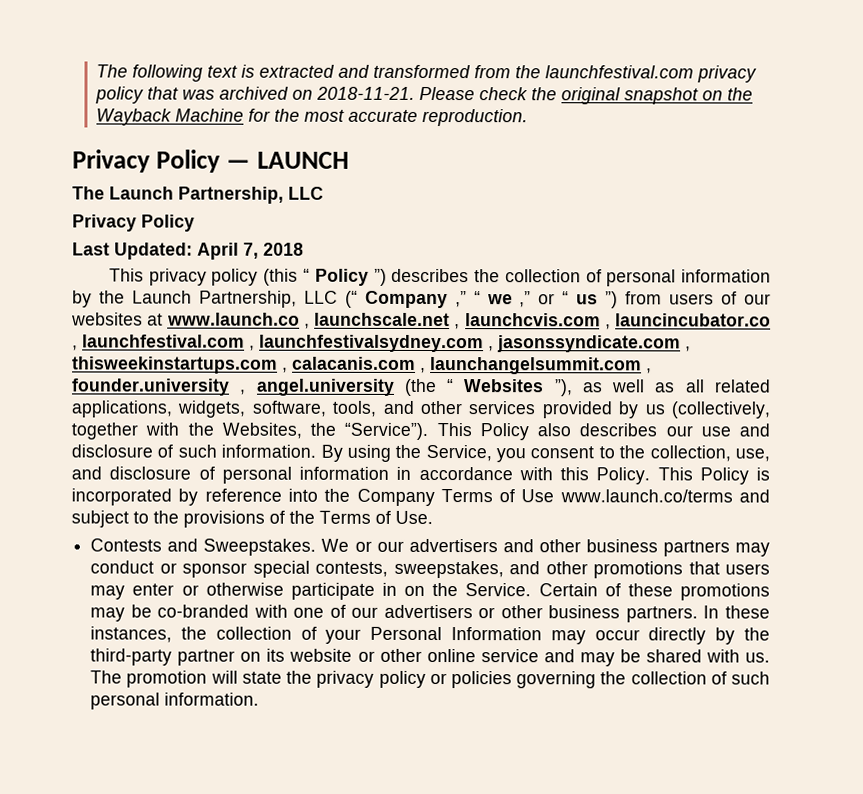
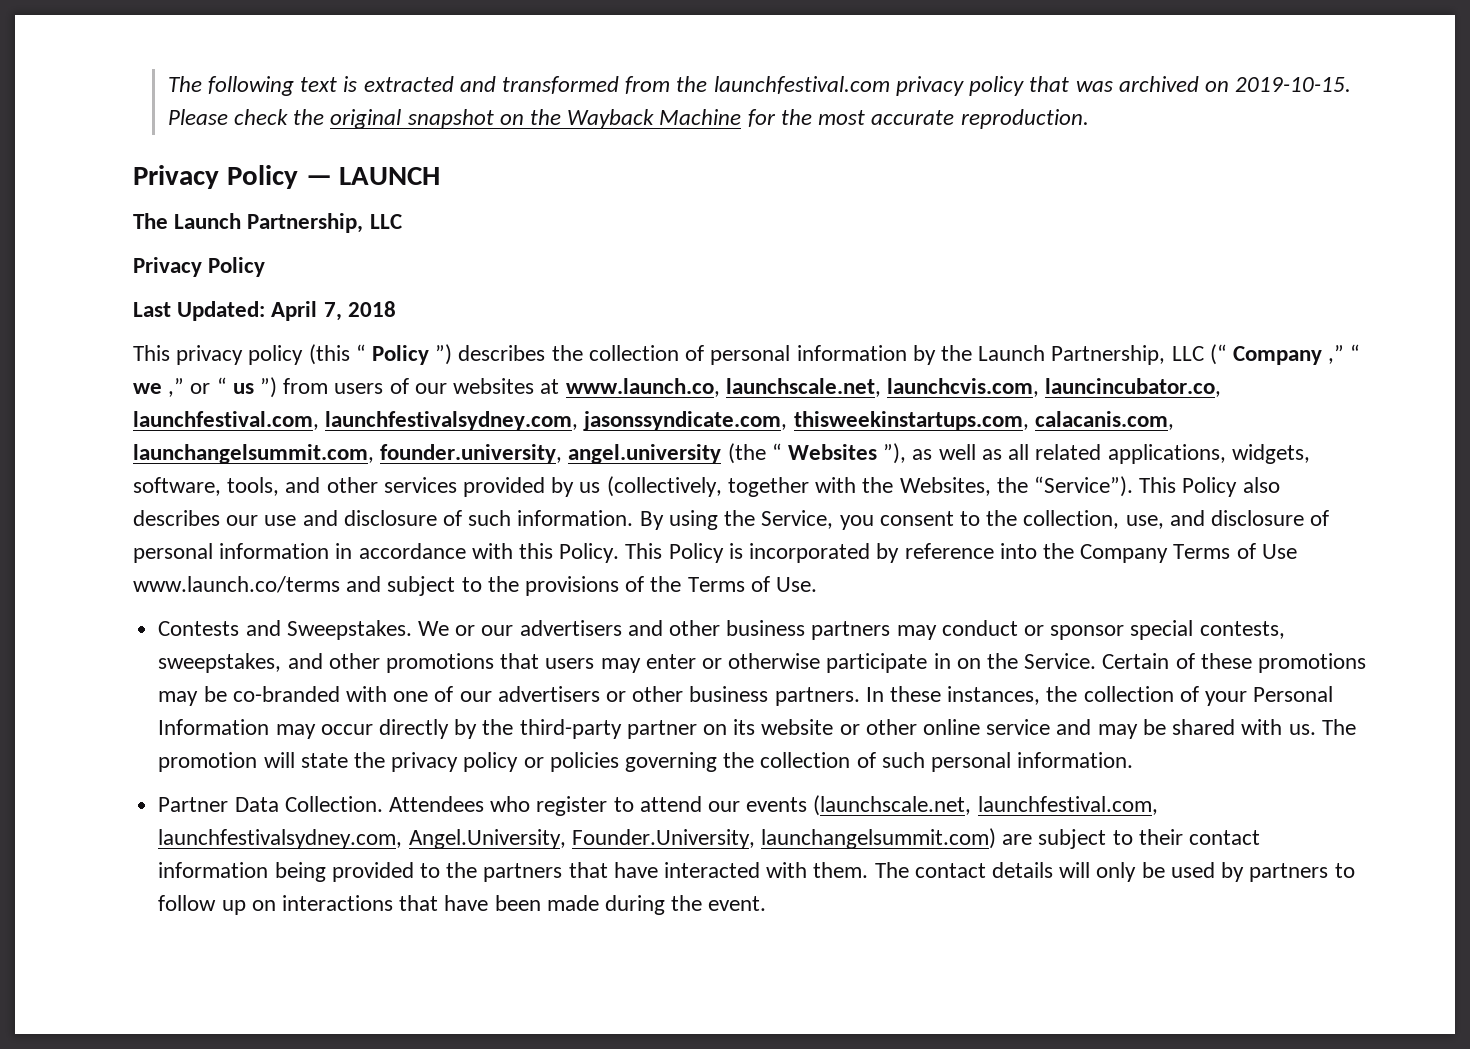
[316,86,416,100] 2018-11-21. -> [1235,77,1352,92] 2019-10-15.
[166,312,771,330] [72,334,691,353] [72,356,652,375] [72,378,247,396] www.launch.co , launchscale.net , launchcvis.com , launcincubator.co , launchfestival.com , launchfestivalsydney.com , jasonssyndicate.com , thisweekinstartups.com , calacanis.com , launchangelsummit.com , founder.university , -> [565,378,1222,397] [133,411,1174,431] [133,444,563,464] www.launch.co, launchscale.net, launchcvis.com, launcincubator.co, launchfestival.com, launchfestivalsydney.com, jasonssyndicate.com, thisweekinstartups.com, calacanis.com, launchangelsummit.com, founder.university,
(260, 699) none -> [158,795,1158,816] [158,828,1260,849] [158,862,1355,882] [158,895,767,915] // Partner Data Collection. Attendees who register to attend our events (launchscale.net, launchfestival.com, launchfestivalsydney.com, Angel.University, Founder.University, launchangelsummit.com) are subject to their contact information being provided to the partners that have interacted with them. The contact details will only be used by partners to follow up on interactions that have been made during the event.

